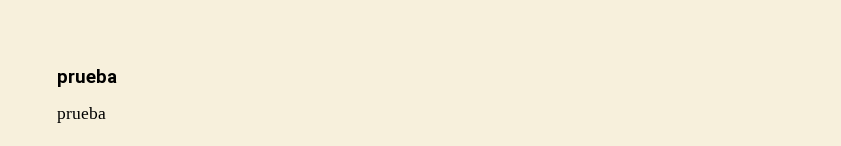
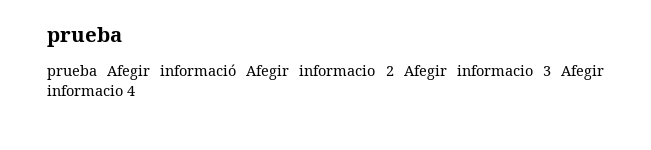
(106, 115) none -> [107,64,604,80] [47,85,135,96] Afegir informació Afegir informacio 2 Afegir informacio 3 Afegir informacio 4

